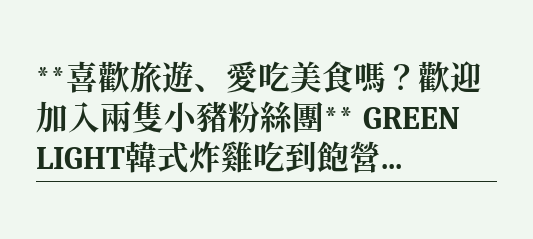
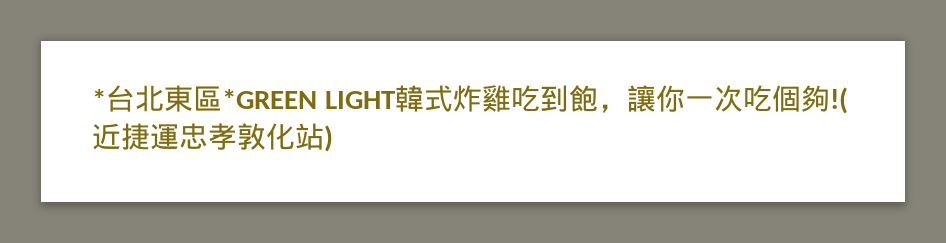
[36,61,482,93] [36,101,460,133] **喜歡旅遊、愛吃美食嗎？歡迎加入兩隻小豬粉絲團** GREEN -> [92,85,317,112] *台北東區*GREEN
[349,141,402,173] 營... -> [597,85,848,114] [92,123,333,152] ，讓你一次吃個夠!(近捷運忠孝敦化站)

